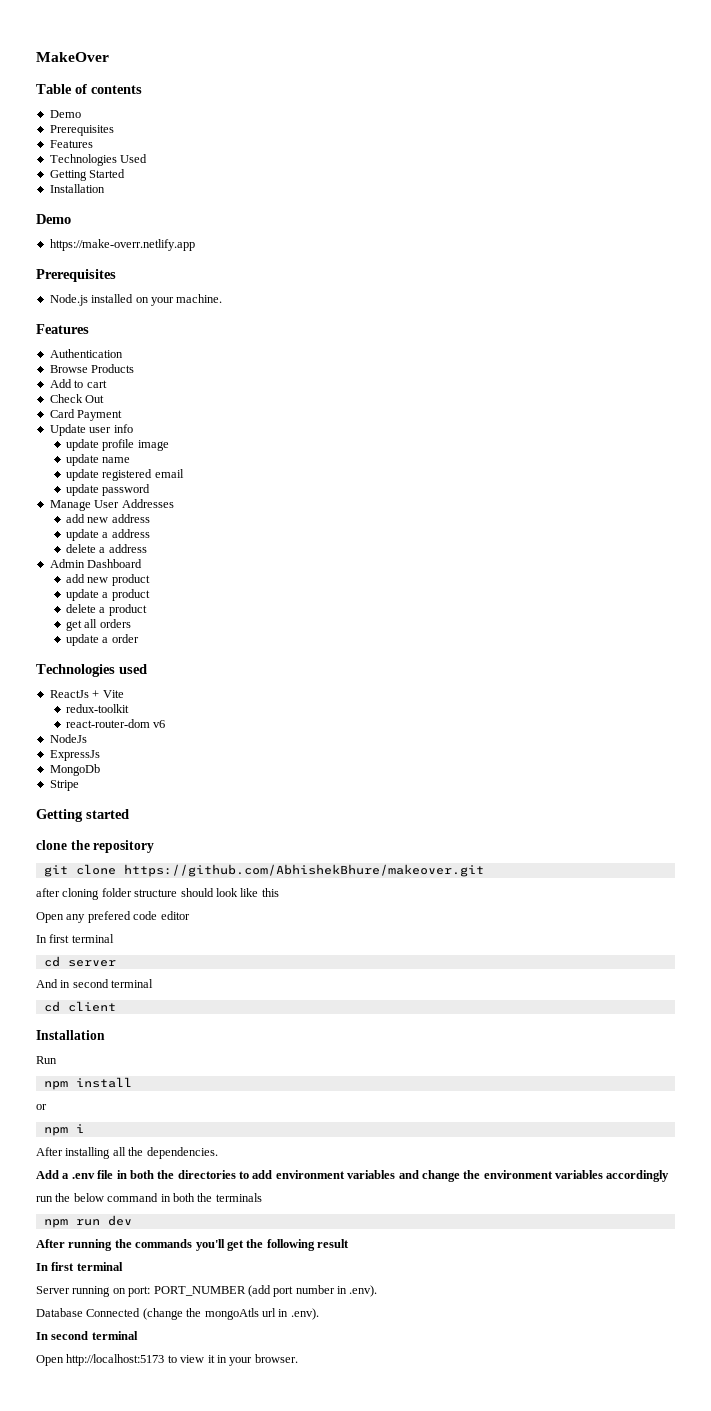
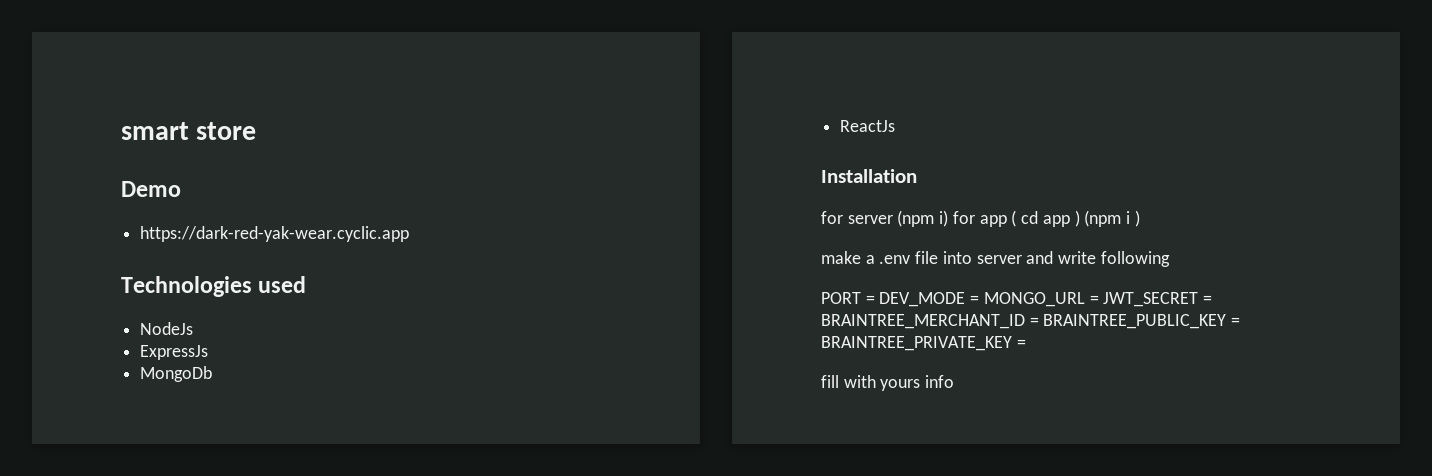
[36,52,109,62] [36,84,142,94] [49,110,81,118] [49,125,114,136] [49,140,93,148] [49,154,148,166] [49,169,126,181] [49,184,105,193] [36,214,71,224] [49,239,195,251] [36,269,116,282] [49,294,223,306] [36,324,89,334] [49,349,123,358] [49,364,135,373] [49,379,107,388] [49,394,105,403] [49,409,123,421] [49,424,133,436] [65,439,169,451] [65,454,131,466] [65,469,184,481] [65,484,151,496] [49,499,174,511] [65,514,150,523] [65,529,150,541] [65,544,147,553] [49,559,143,568] [65,574,150,586] [65,589,150,601] [65,604,147,616] [65,619,131,631] [65,634,139,646] [36,664,147,677] [49,690,124,698] [65,704,129,713] [65,719,166,728] [49,734,87,743] [49,750,100,761] [49,764,100,776] [49,780,79,791] [36,809,129,822] [36,840,155,853] [43,864,484,877] [36,888,279,900] [36,911,190,923] [36,934,114,943] [43,956,116,967] [36,979,154,988] [43,1001,116,1012] [36,1030,105,1040] [36,1056,57,1064] [43,1077,132,1090] [36,1104,47,1110] [43,1124,84,1136] [36,1147,218,1159] [36,1170,670,1182] [36,1193,262,1202] [43,1215,132,1228] [36,1239,349,1251] [36,1262,123,1271] [36,1285,378,1297] [36,1308,319,1320] [36,1331,138,1340] [36,1354,298,1366] MakeOver // Table of contents // Demo // Prerequisites // Features // Technologies Used // Getting Started // Installation // Demo // https://make-overr.netlify.app // Prerequisites // Node.js installed on your machine. // Features // Authentication // Browse Products // Add to cart // Check Out // Card Payment // Update user info // update profile image // update name // update registered email // update password // Manage User Addresses // add new address // update a address // delete a address // Admin Dashboard // add new product // update a product // delete a product // get all orders // update a order // Technologies used // ReactJs + Vite // redux-toolkit // react-router-dom v6 // NodeJs // ExpressJs // MongoDb // Stripe // Getting started // clone the repository // git clone https://github.com/AbhishekBhure/makeover.git // after cloning folder structure should look like this // Open any prefered code editor // In first terminal // cd server // And in second terminal // cd client // Installation // Run // npm install // or // npm i // After installing all the dependencies. // Add a .env file in both the directories to add environment variables and change the environment variables accordingly // run the below command in both the terminals // npm run dev // After running the commands you'll get the following result // In first terminal // Server running on port: PORT_NUMBER (add port number in .env). // Database Connected (change the mongoAtls url in .env). // In second terminal // Open http://localhost:5173 to view it in your browser. -> [121,122,257,140] [121,181,181,197] [140,226,410,242] [121,276,307,297] [140,322,194,335] [140,345,209,360] [140,366,213,382] [840,120,896,132] [821,169,917,183] [821,210,1140,227] [821,251,1170,267] [821,292,1213,307] [821,314,1241,329] [821,336,1026,351] [821,375,955,391] smart store // Demo // https://dark-red-yak-wear.cyclic.app // Technologies used // NodeJs // ExpressJs // MongoDb // ReactJs // Installation // for server (npm i) for app ( cd app ) (npm i ) // make a .env file into server and write following // PORT = DEV_MODE = MONGO_URL = JWT_SECRET = BRAINTREE_MERCHANT_ID = BRAINTREE_PUBLIC_KEY = BRAINTREE_PRIVATE_KEY = // fill with yours info

